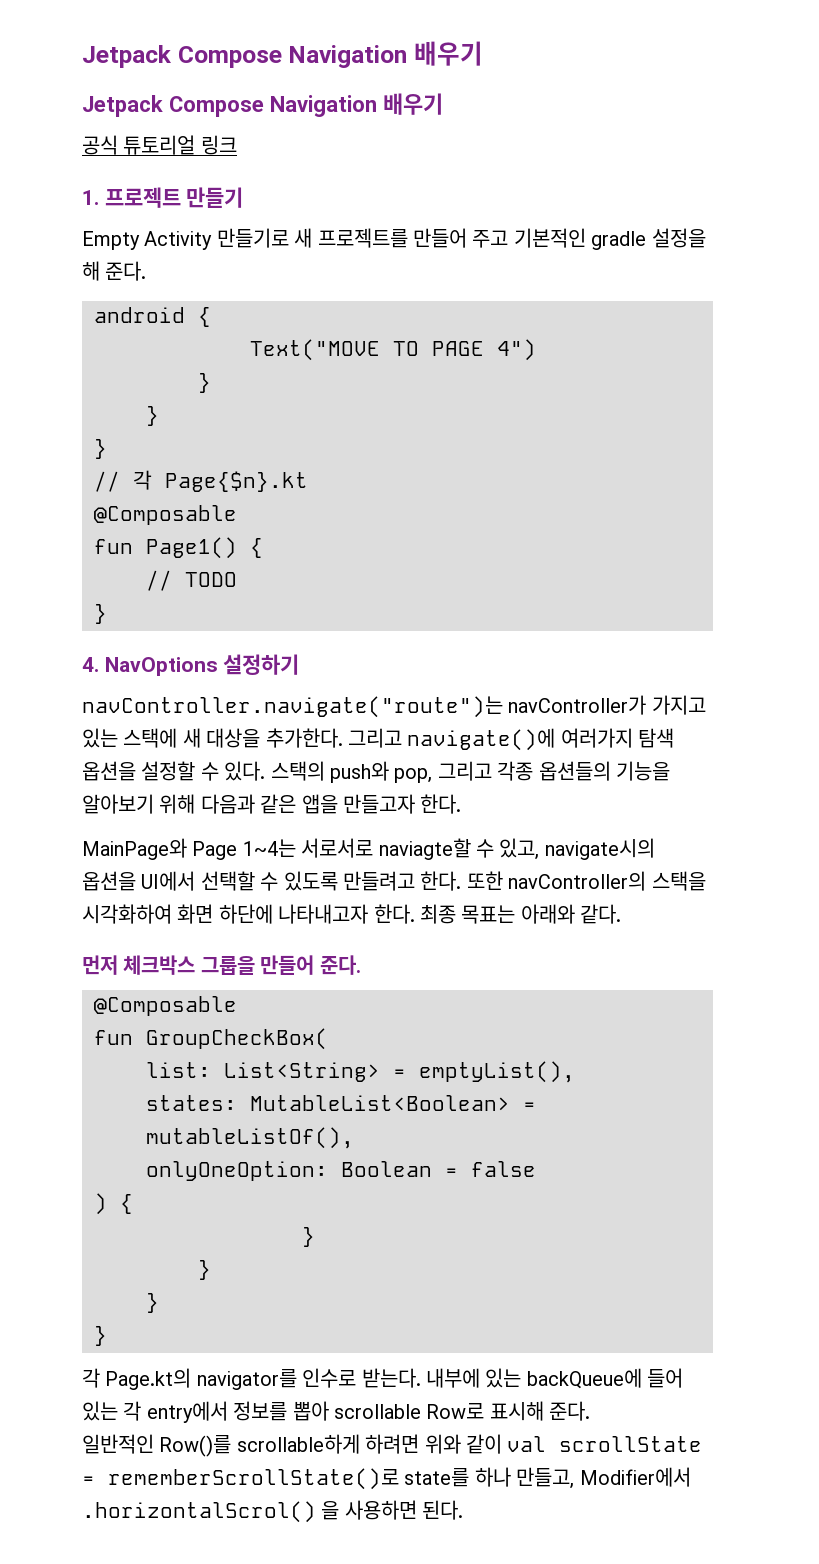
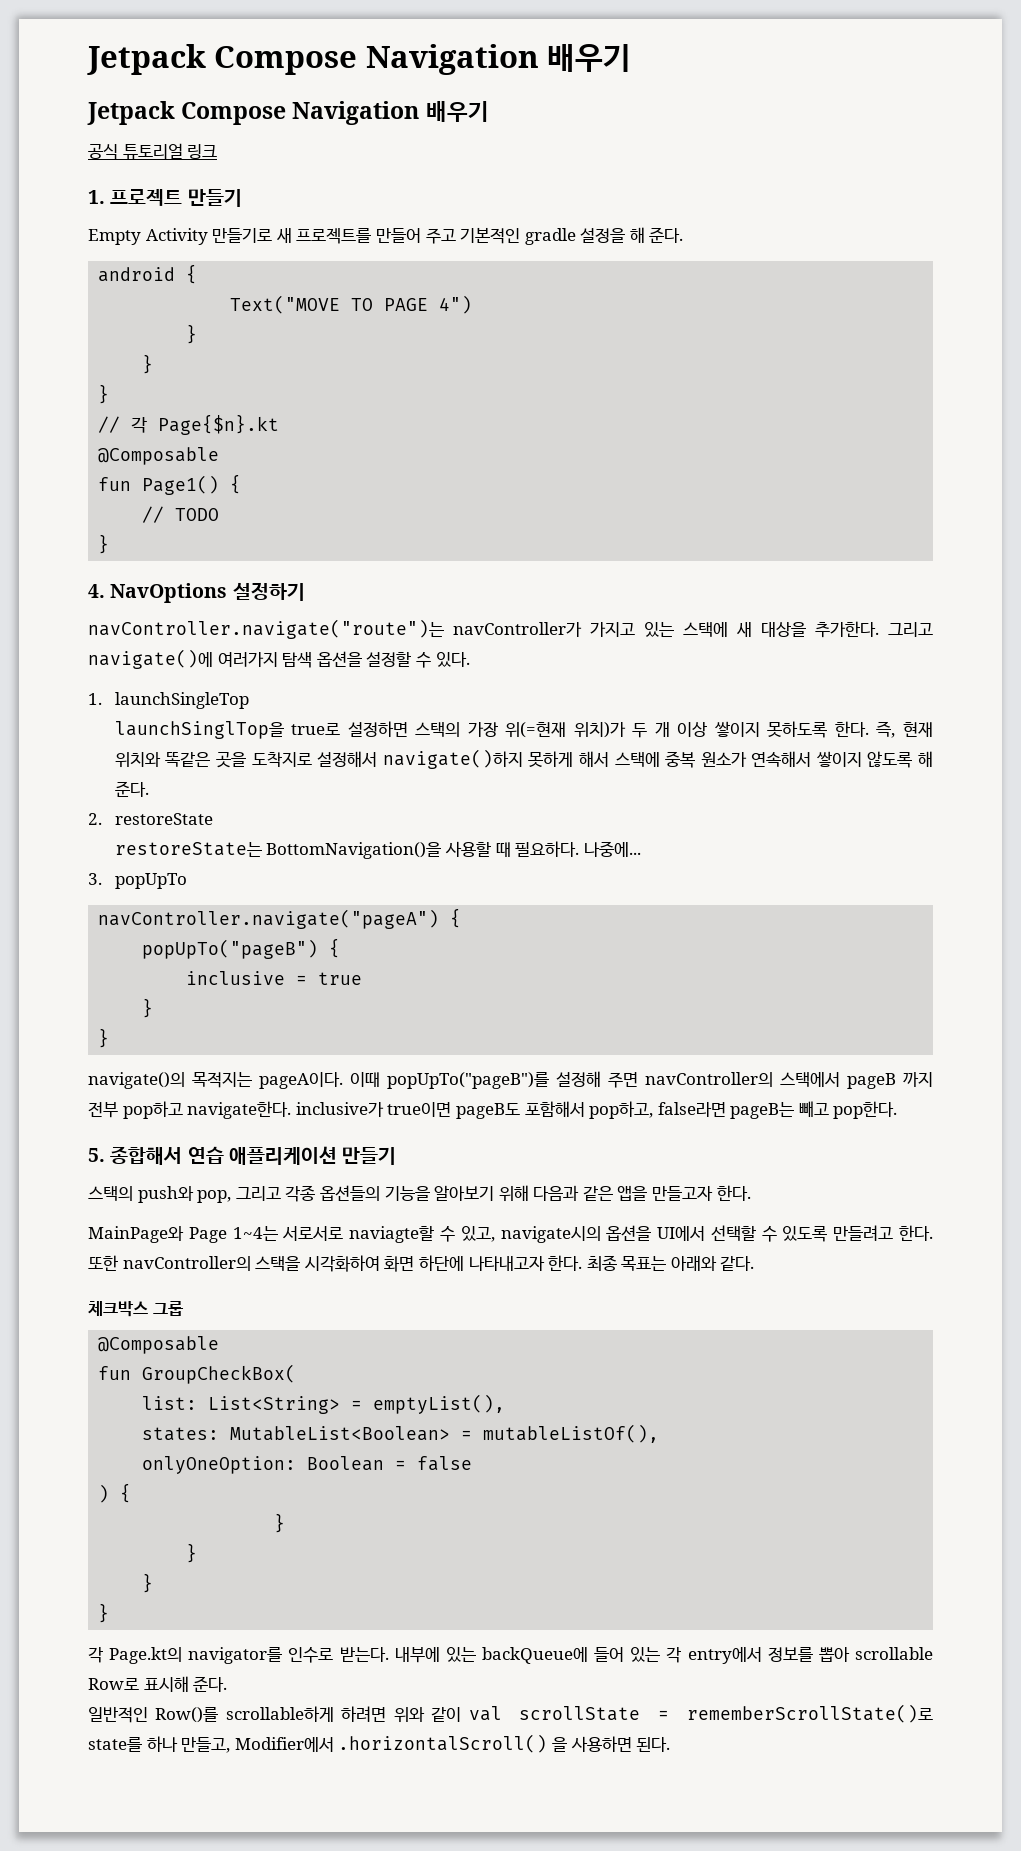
(266, 771) none -> [88,692,249,709] [114,721,933,739] [114,749,933,769] [114,781,149,797] [88,813,213,825] [114,841,641,859] [88,873,187,889] [98,908,462,929] [142,938,341,959] [186,971,363,985] [142,998,154,1018] [98,1028,110,1048] [88,1071,933,1089] [88,1101,898,1119] [88,1146,397,1165] // 1. launchSingleTop // launchSinglTop을 true로 설정하면 스택의 가장 위(=현재 위치)가 두 개 이상 쌓이지 못하도록 한다. 즉, 현재 위치와 똑같은 곳을 도착지로 설정해서 navigate()하지 못하게 해서 스택에 중복 원소가 연속해서 쌓이지 않도록 해 준다. // 2. restoreState // restoreState는 BottomNavigation()을 사용할 때 필요하다. 나중에... // 3. popUpTo // navController.navigate("pageA") { // popUpTo("pageB") { // inclusive = true // } // } // navigate()의 목적지는 pageA이다. 이때 popUpTo("pageB")를 설정해 주면 navController의 스택에서 pageB 까지 전부 pop하고 navigate한다. inclusive가 true이면 pageB도 포함해서 pop하고, false라면 pageB는 빼고 pop한다. // 5. 종합해서 연습 애플리케이션 만들기 //
[82,955,361,975] 먼저 체크박스 그룹을 만들어 준다. -> [88,1301,184,1317] 체크박스 그룹
[82,1501,316,1523] .horizontalScrol() -> [338,1734,548,1753] .horizontalScroll()

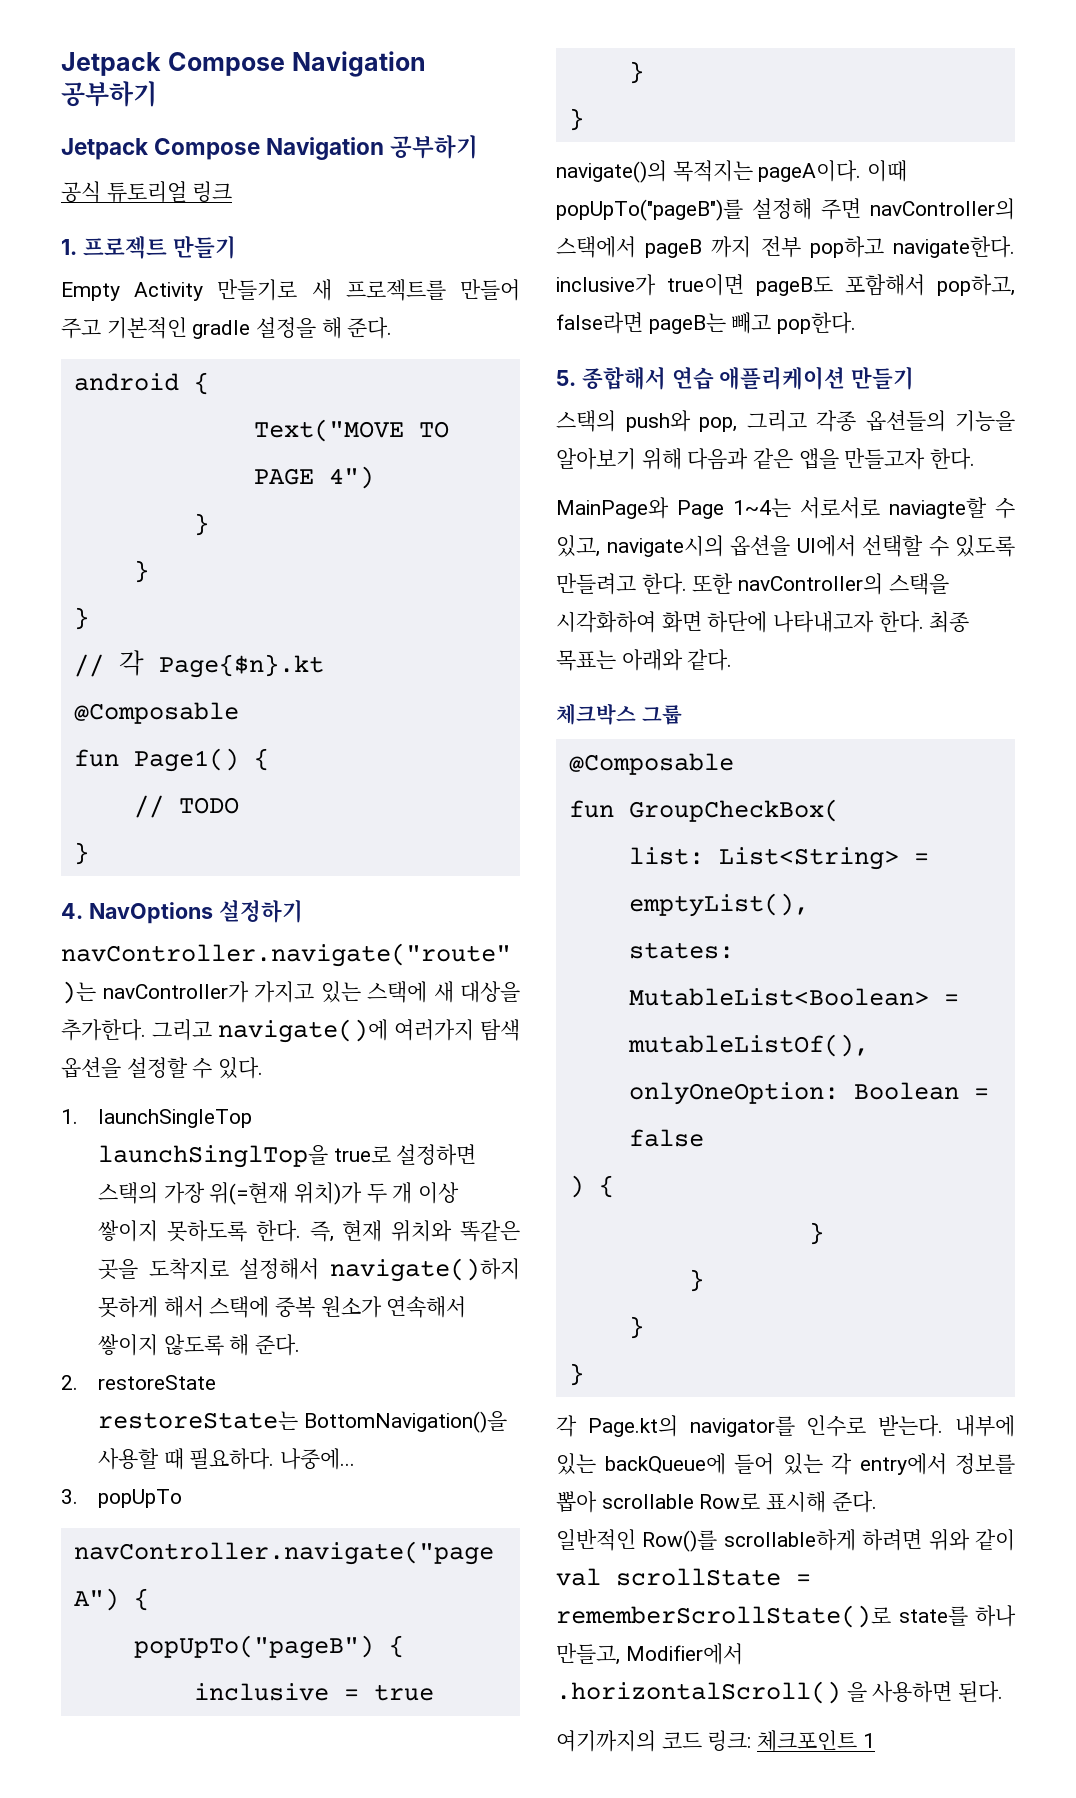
[87,44,632,75] [87,101,489,125] Jetpack Compose Navigation 배우기 // Jetpack Compose Navigation 배우기 -> [61,51,426,77] [61,81,157,107] [61,135,479,160] Jetpack Compose Navigation 공부하기 // Jetpack Compose Navigation 공부하기
(671, 1744) none -> [556,1730,875,1752] // 여기까지의 코드 링크: 체크포인트 1

